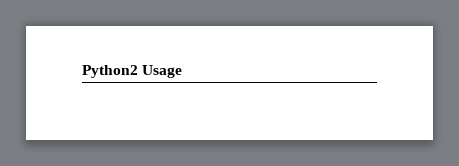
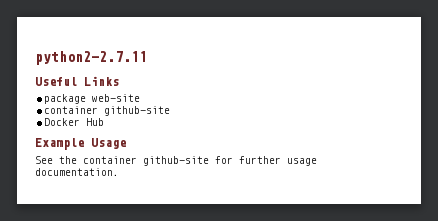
[82,65,183,78] Python2 Usage -> [35,51,147,65] [35,76,119,86] [44,94,141,104] [44,106,171,116] [44,118,105,126] [35,138,126,150] [35,156,317,166] [35,168,119,176] python2-2.7.11 // Useful Links // package web-site // container github-site // Docker Hub // Example Usage // See the container github-site for further usage documentation.

